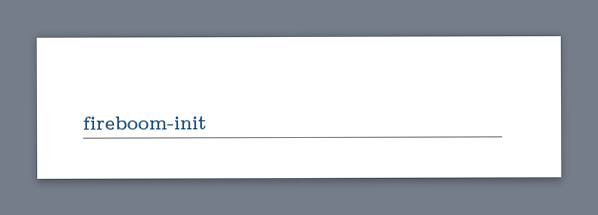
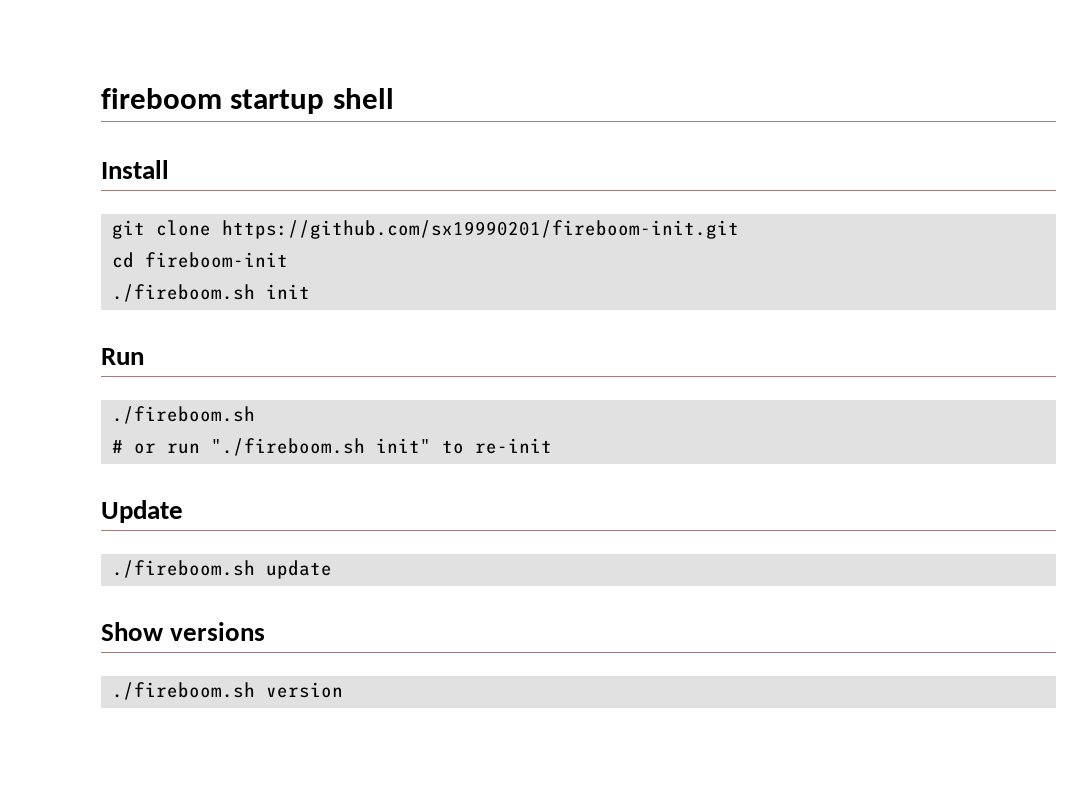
[83,116,208,130] fireboom-init -> [101,88,394,114] [101,160,169,179] [112,220,740,239] [112,252,289,268] [112,284,311,302] [101,348,144,365] [112,406,256,424] [112,438,553,456] [101,500,183,523] [112,560,333,579] [101,622,266,641] [112,682,344,700] fireboom startup shell // Install // git clone https://github.com/sx19990201/fireboom-init.git // cd fireboom-init // ./fireboom.sh init // Run // ./fireboom.sh // # or run "./fireboom.sh init" to re-init // Update // ./fireboom.sh update // Show versions // ./fireboom.sh version

